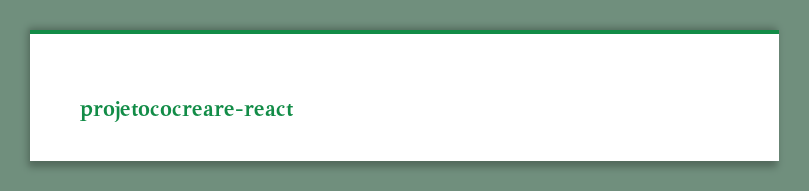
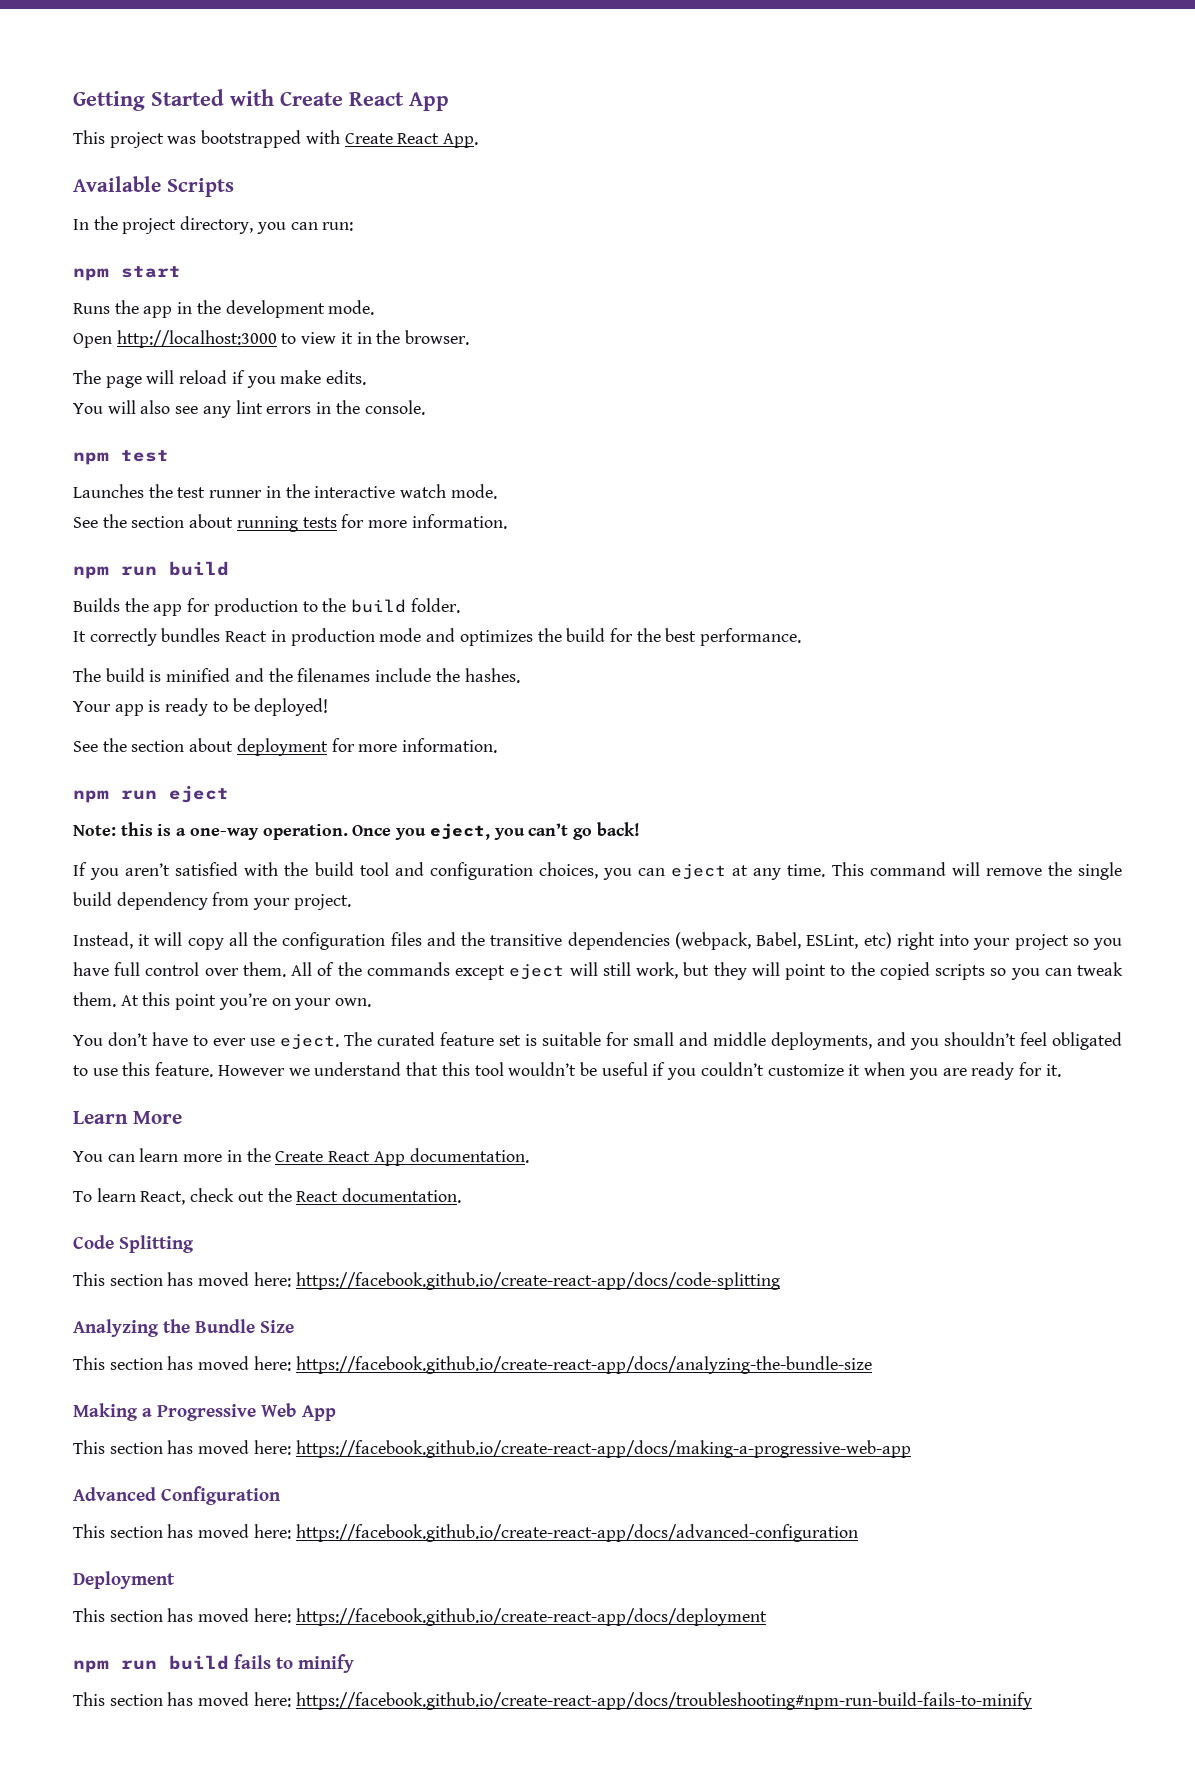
[80,101,294,122] projetococreare-react -> [73,89,449,111] [73,130,479,148] [73,176,234,197] [73,216,354,234] [73,266,181,281] [73,300,375,318] [73,330,470,348] [73,370,367,388] [73,400,425,418] [73,450,169,465] [73,484,497,499] [73,514,507,532] [73,561,229,579] [73,598,460,616] [73,628,802,646] [73,668,520,683] [73,698,329,716] [73,738,498,756] [73,785,229,803] [73,822,640,840] [73,862,1123,880] [73,892,351,910] [73,932,1123,950] [73,962,1124,980] [73,992,372,1010] [73,1032,1122,1050] [73,1062,1061,1080] [73,1111,182,1124] [73,1148,529,1166] [73,1188,462,1205] [73,1235,195,1253] [73,1272,780,1290] [73,1319,295,1337] [73,1356,872,1374] [73,1403,336,1421] [73,1440,911,1458] [73,1486,282,1505] [73,1524,858,1542] [73,1571,175,1589] [73,1608,767,1626] [73,1654,355,1673] [73,1692,1032,1710] Getting Started with Create React App // This project was bootstrapped with Create React App. // Available Scripts // In the project directory, you can run: // npm start // Runs the app in the development mode. // Open http://localhost:3000 to view it in the browser. // The page will reload if you make edits. // You will also see any lint errors in the console. // npm test // Launches the test runner in the interactive watch mode. // See the section about running tests for more information. // npm run build // Builds the app for production to the build folder. // It correctly bundles React in production mode and optimizes the build for the best performance. // The build is minified and the filenames include the hashes. // Your app is ready to be deployed! // See the section about deployment for more information. // npm run eject // Note: this is a one-way operation. Once you eject, you can’t go back! // If you aren’t satisfied with the build tool and configuration choices, you can eject at any time. This command will remove the single build dependency from your project. // Instead, it will copy all the configuration files and the transitive dependencies (webpack, Babel, ESLint, etc) right into your project so you have full control over them. All of the commands except eject will still work, but they will point to the copied scripts so you can tweak them. At this point you’re on your own. // You don’t have to ever use eject. The curated feature set is suitable for small and middle deployments, and you shouldn’t feel obligated to use this feature. However we understand that this tool wouldn’t be useful if you couldn’t customize it when you are ready for it. // Learn More // You can learn more in the Create React App documentation. // To learn React, check out the React documentation. // Code Splitting // This section has moved here: https://facebook.github.io/create-react-app/docs/code-splitting // Analyzing the Bundle Size // This section has moved here: https://facebook.github.io/create-react-app/docs/analyzing-the-bundle-size // Making a Progressive Web App // This section has moved here: https://facebook.github.io/create-react-app/docs/making-a-progressive-web-app // Advanced Configuration // This section has moved here: https://facebook.github.io/create-react-app/docs/advanced-configuration // Deployment // This section has moved here: https://facebook.github.io/create-react-app/docs/deployment // npm run build fails to minify // This section has moved here: https://facebook.github.io/create-react-app/docs/troubleshooting#npm-run-build-fails-to-minify

